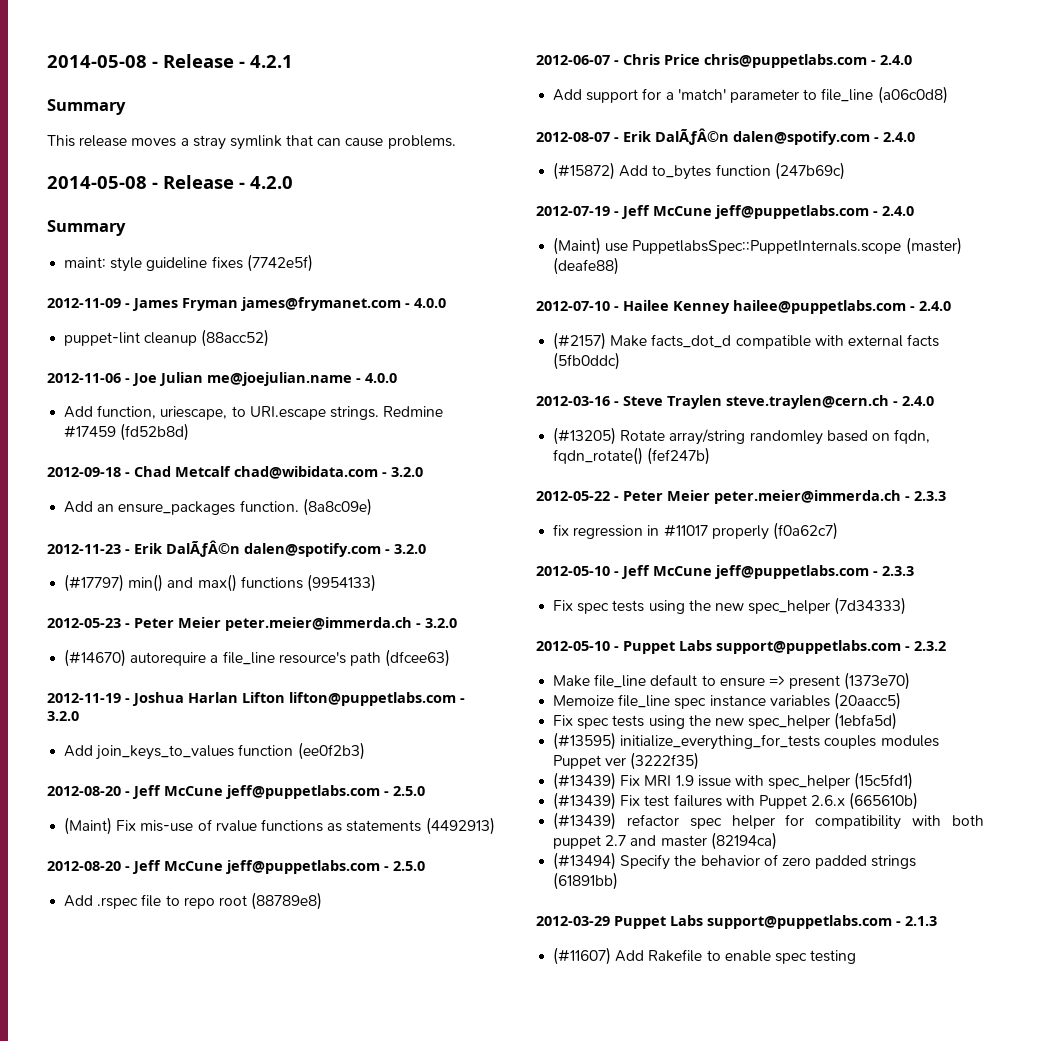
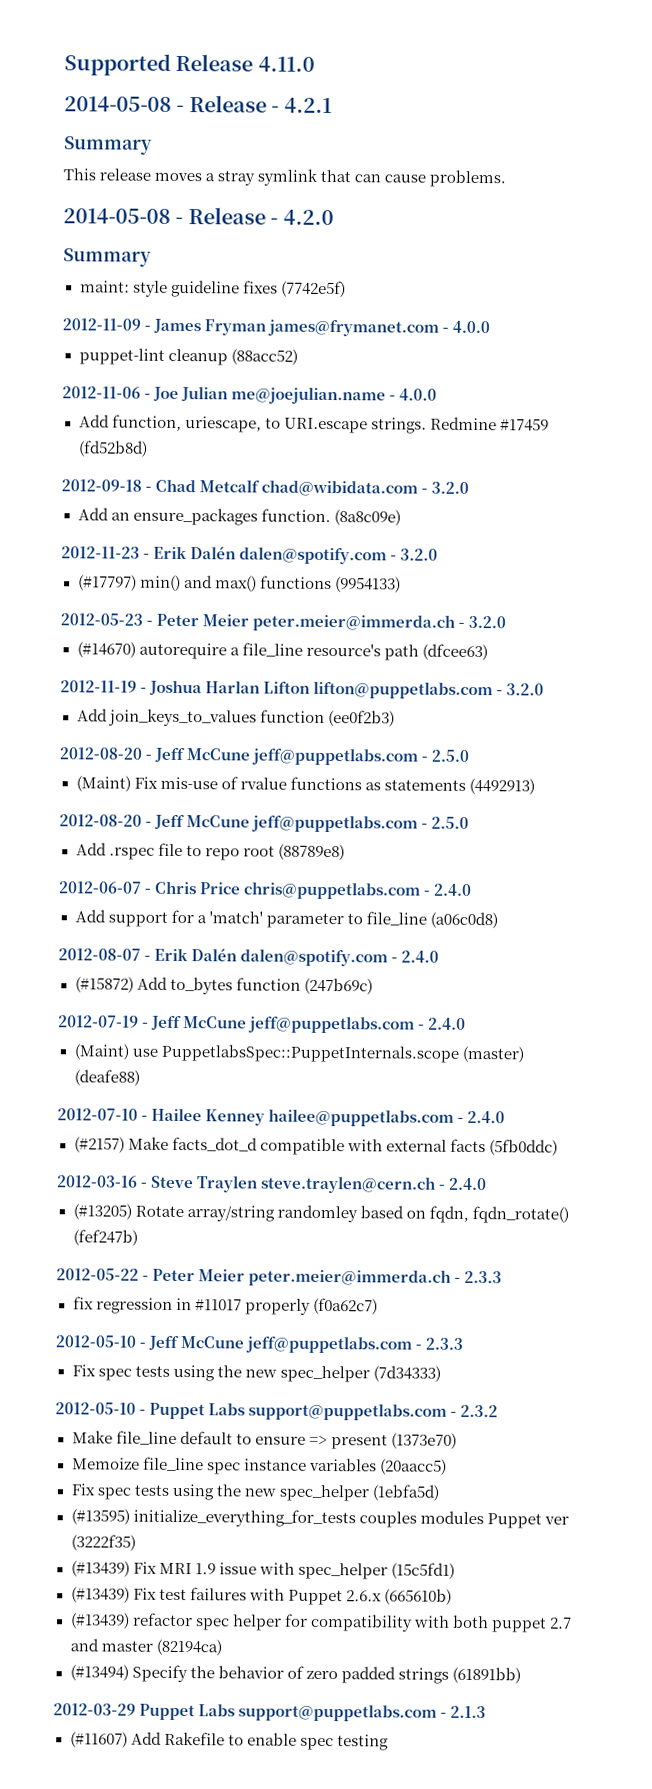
(47, 61) none -> [64,53,315,76] Supported Release 4.11.0 //
[166,540,240,557] DalÃƒÂ©n -> [190,546,237,560] Dalén
[655,128,729,145] DalÃƒÂ©n -> [191,948,238,962] Dalén

